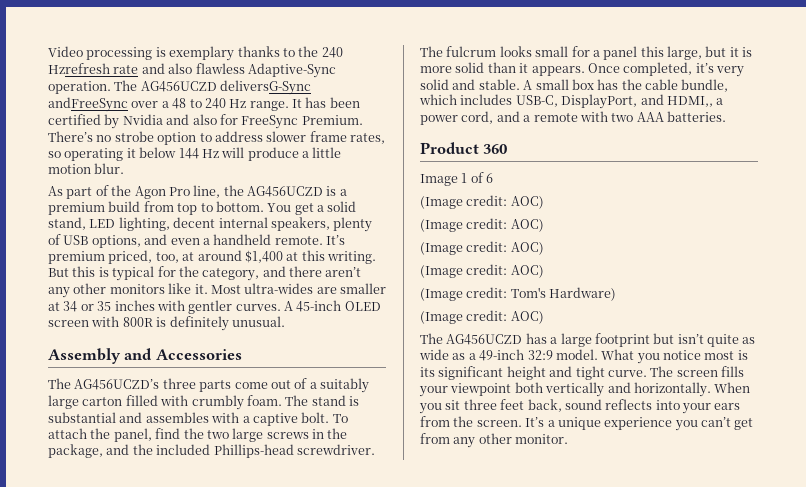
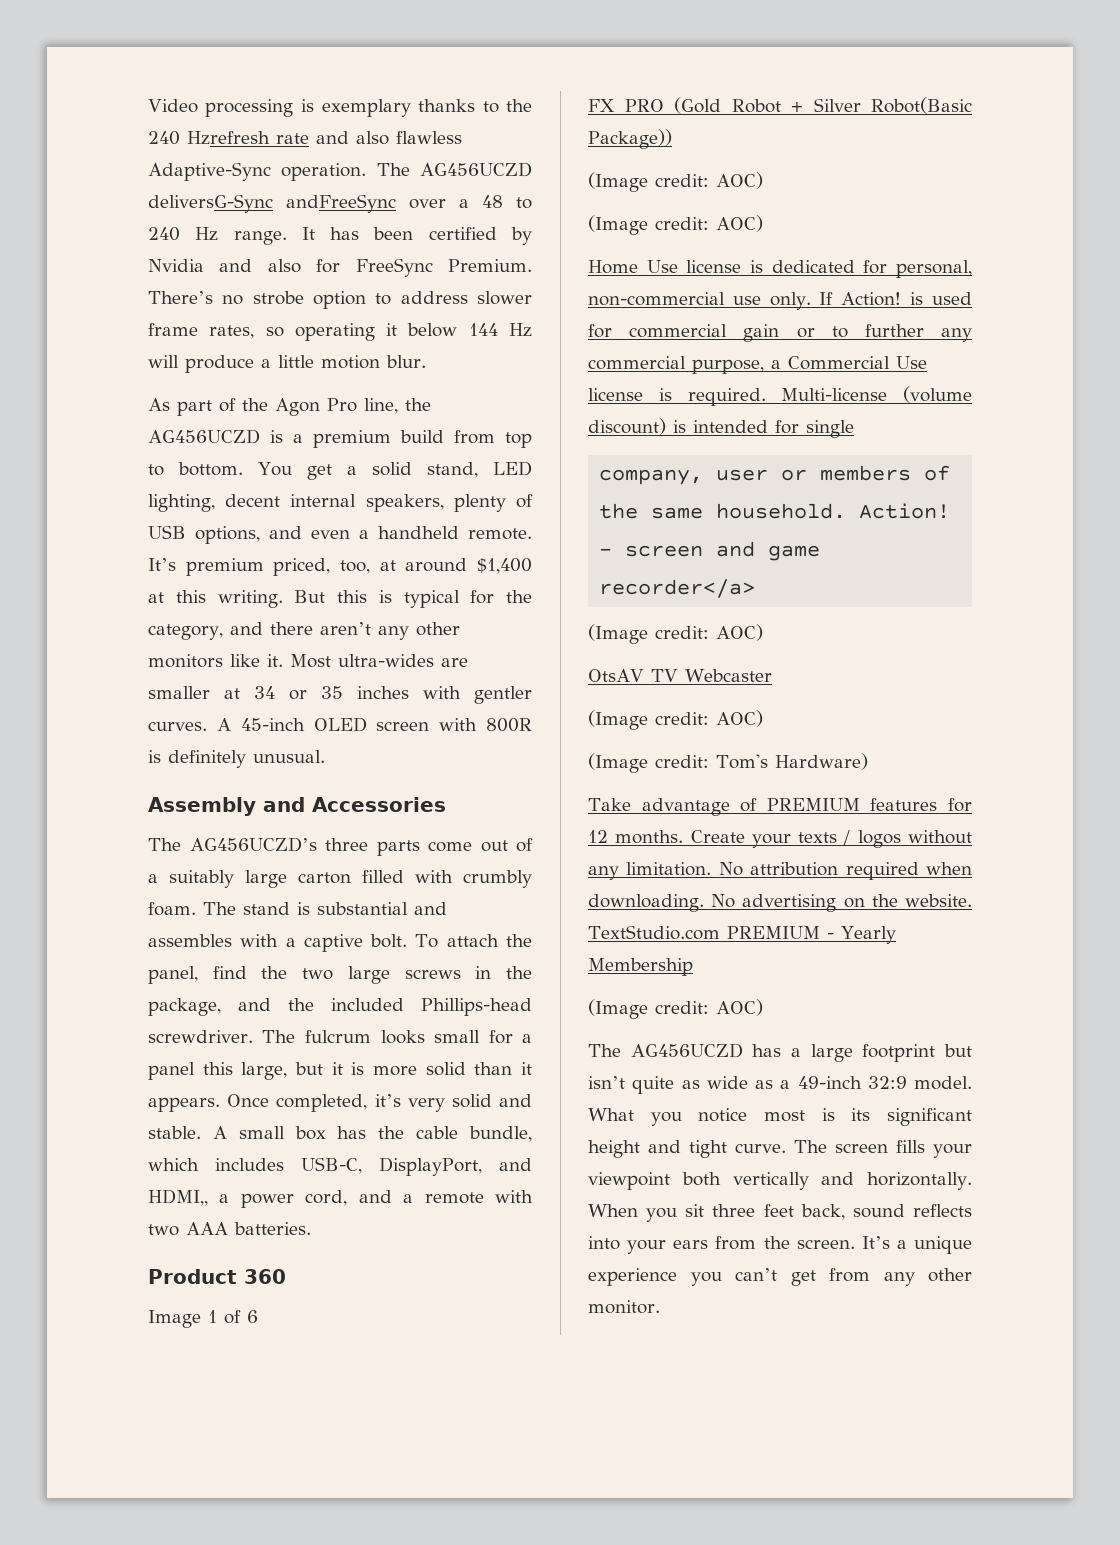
[420,195,544,209] [420,218,544,232] [420,241,544,255] (Image credit: AOC) // (Image credit: AOC) // (Image credit: AOC) -> [588,97,972,114] [588,129,672,149] [588,172,763,192] [588,215,763,235] [588,260,972,278] [588,292,972,310] [588,324,972,342] [588,356,927,374] [588,386,972,406] [588,418,854,438] [599,465,951,485] [599,503,951,519] [599,541,821,561] [599,579,756,598] [588,624,763,644] [588,669,772,682] FX PRO (Gold Robot + Silver Robot(Basic Package)) // (Image credit: AOC) // (Image credit: AOC) // Home Use license is dedicated for personal, non-commercial use only. If Action! is used for commercial gain or to further any commercial purpose, a Commercial Use license is required. Multi-license (volume discount) is intended for single // company, user or members of the same household. Action! - screen and game recorder</a> // (Image credit: AOC) // OtsAV TV Webcaster
(617, 294) none -> [588,798,972,816] [588,830,972,848] [588,862,972,880] [588,894,972,912] [588,925,896,944] [588,958,693,976] // Take advantage of PREMIUM features for 12 months. Create your texts / logos without any limitation. No attribution required when downloading. No advertising on the website. TextStudio.com PREMIUM - Yearly Membership

